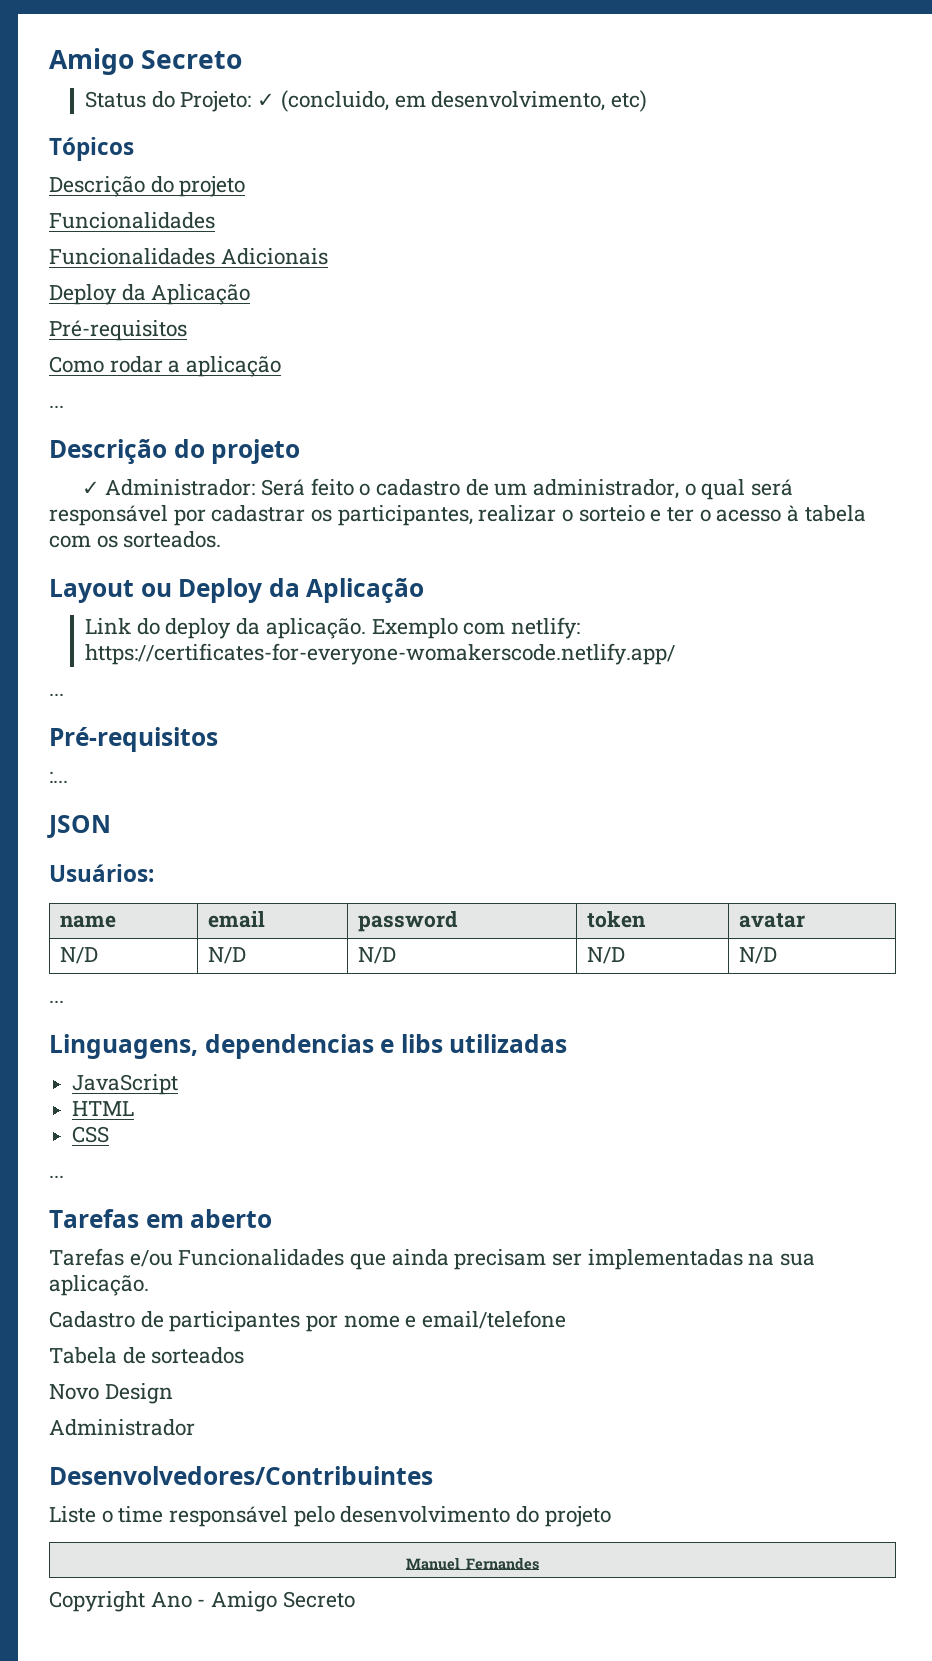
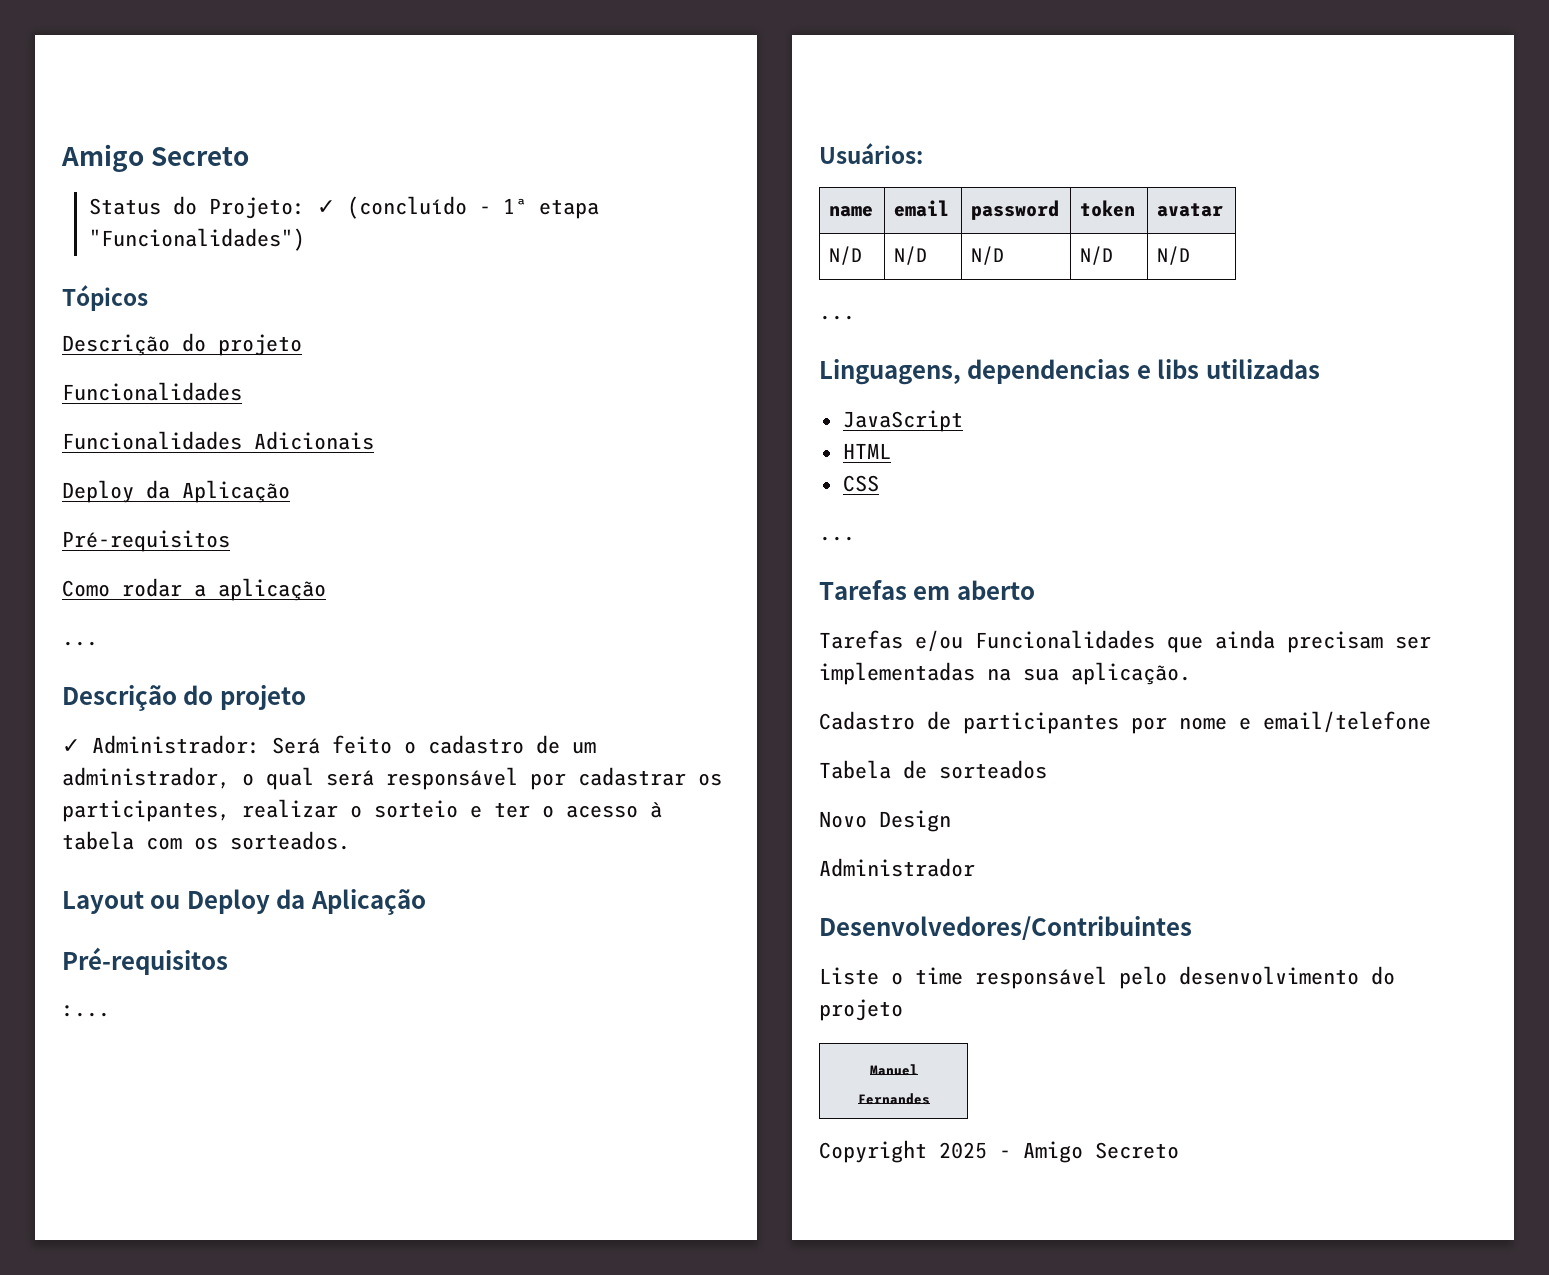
[280,90,647,112] (concluido, em desenvolvimento, etc) -> [347,196,600,219] [89,228,306,251] (concluído - 1ª etapa "Funcionalidades")
[85,617,580,639] [85,643,676,665] [49,693,64,696] // Link do deploy da aplicação. Exemplo com netlify: https://certificates-for-everyone-womakerscode.netlify.app/ // ... -> (426, 902) none
[47,815,111,839] // JSON -> (110, 1011) none
[150,1592,192,1608] Ano -> [939,1142,987,1159] 2025

